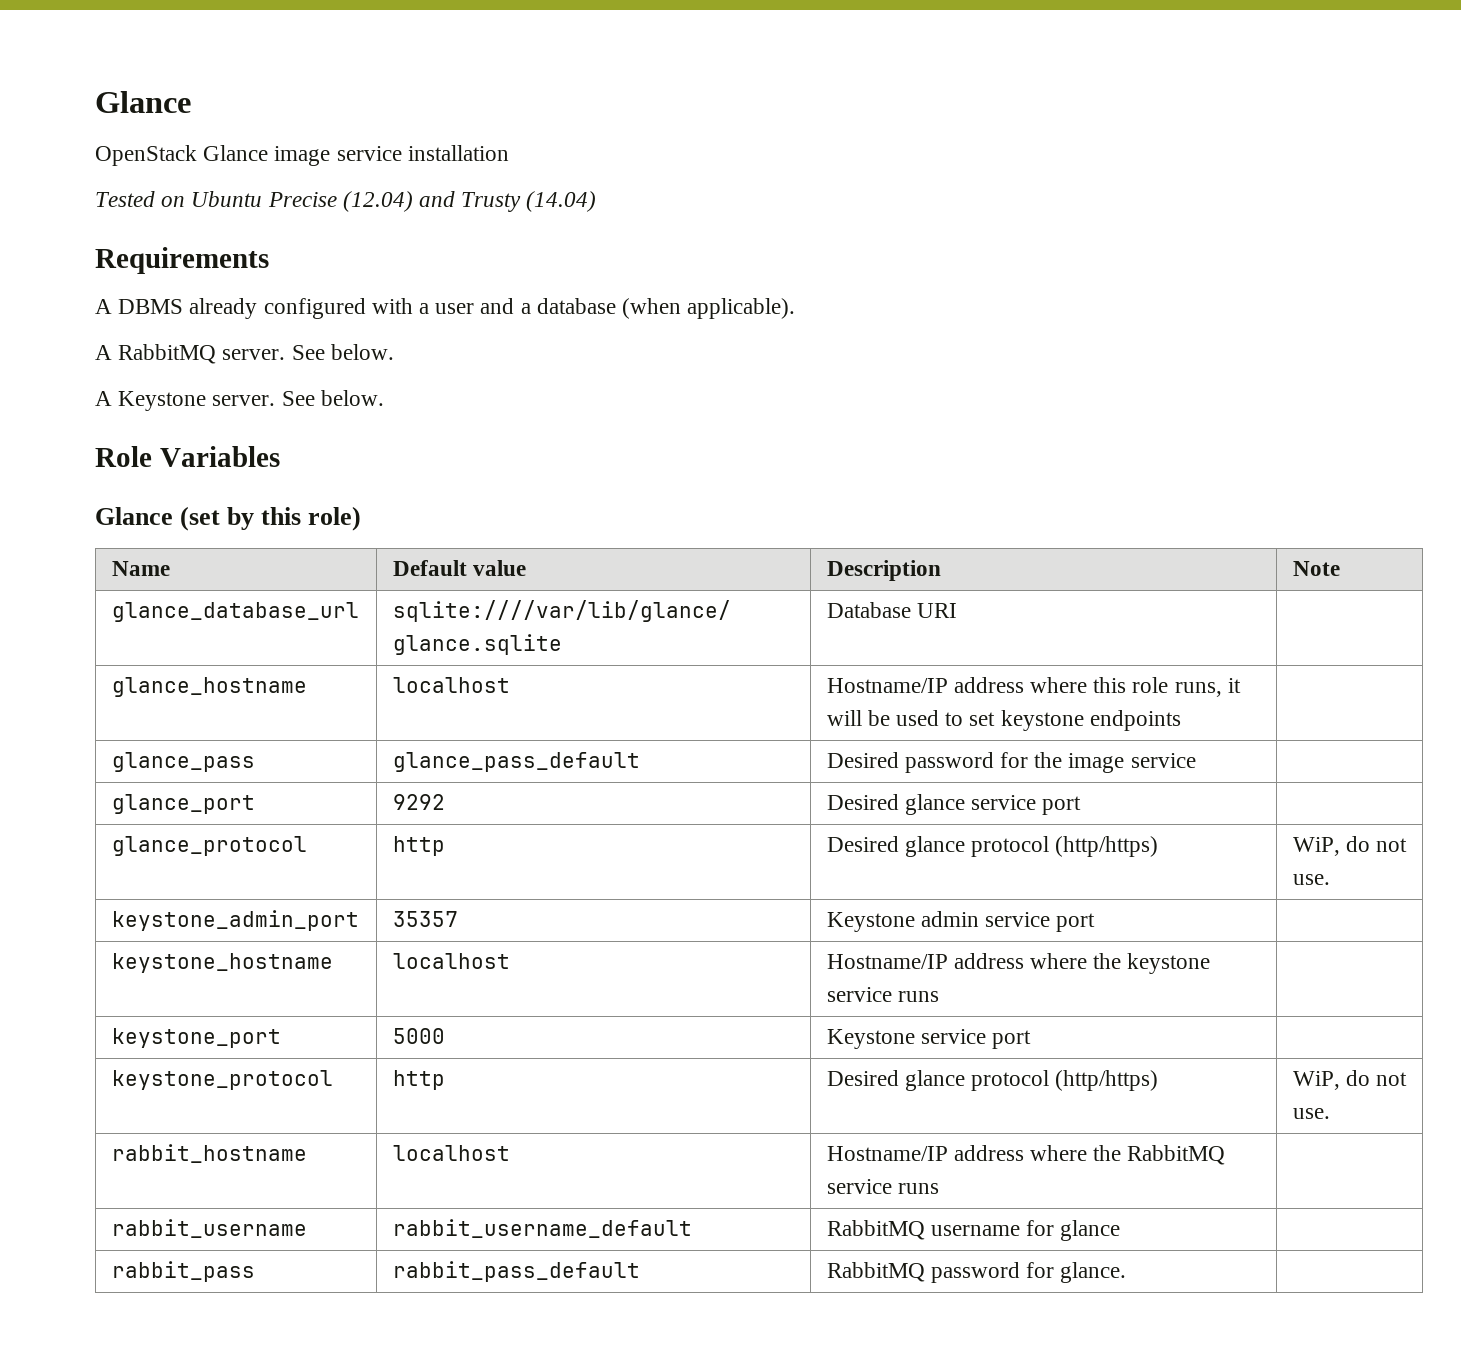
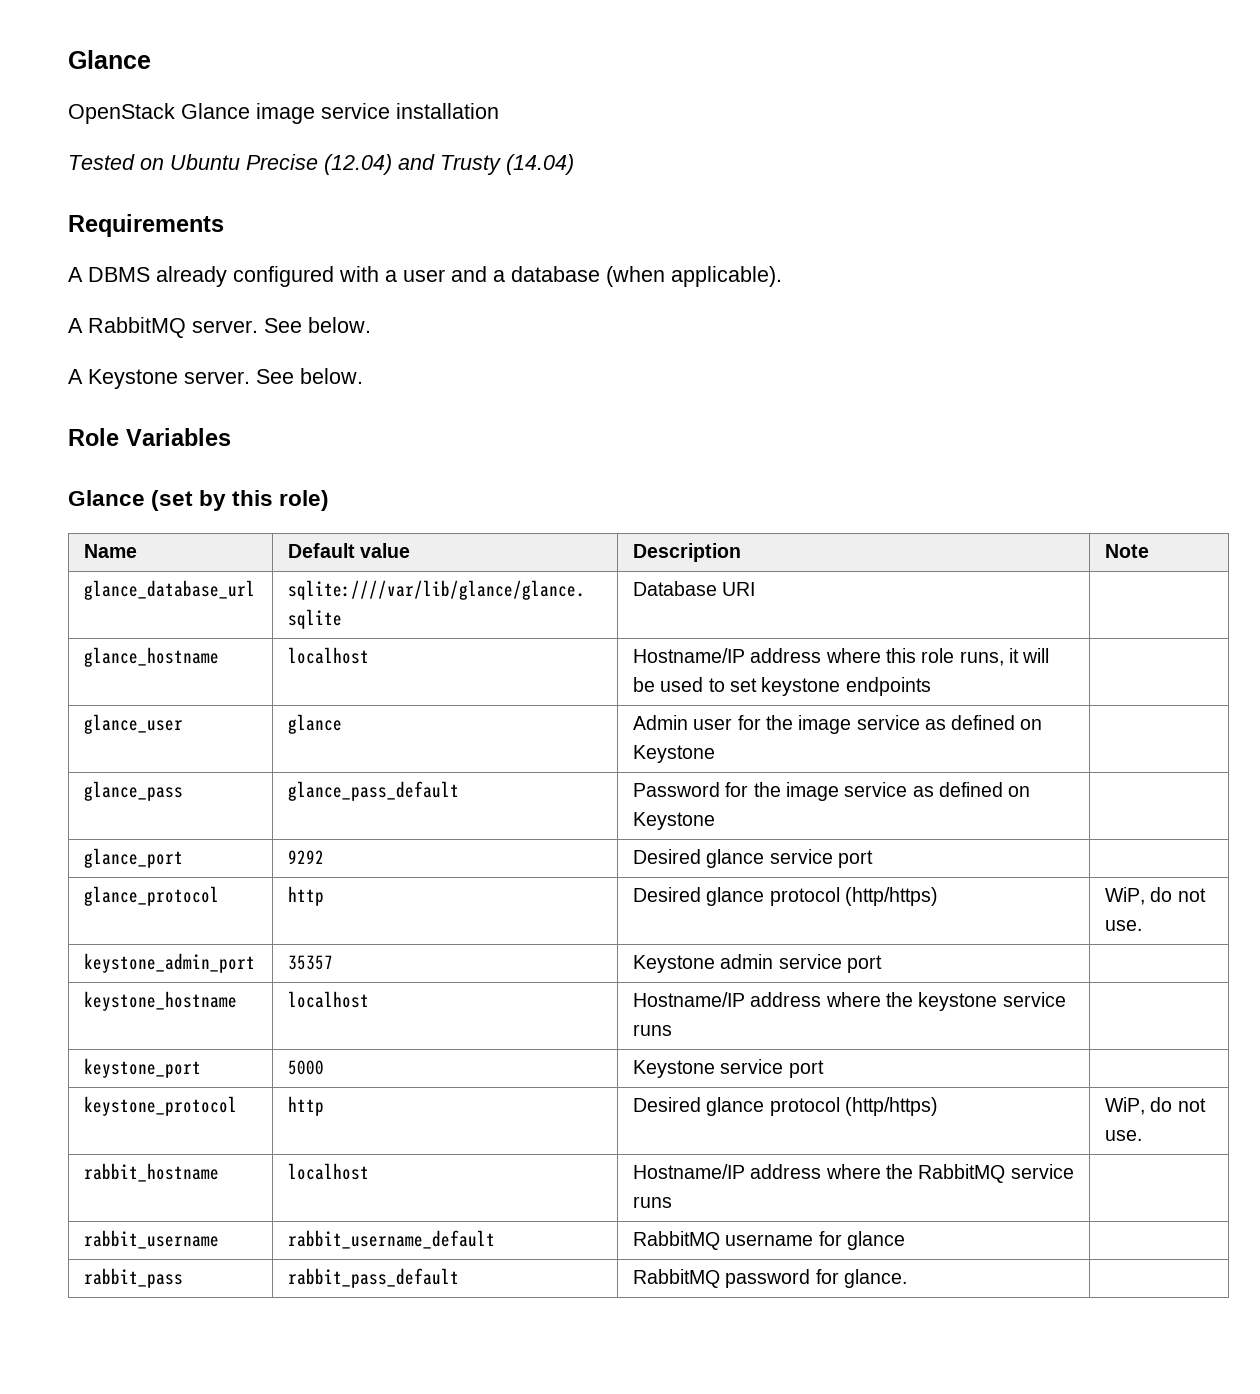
(1181, 720) none -> [84,714,184,734] [288,714,343,734] [633,715,1043,734] [633,745,716,763] // glance_user | glance | Admin user for the image service as defined on Keystone |
[826,752,1196,773] Desired password for the image service -> [633,782,1031,801] [633,812,716,830] Password for the image service as defined on Keystone

